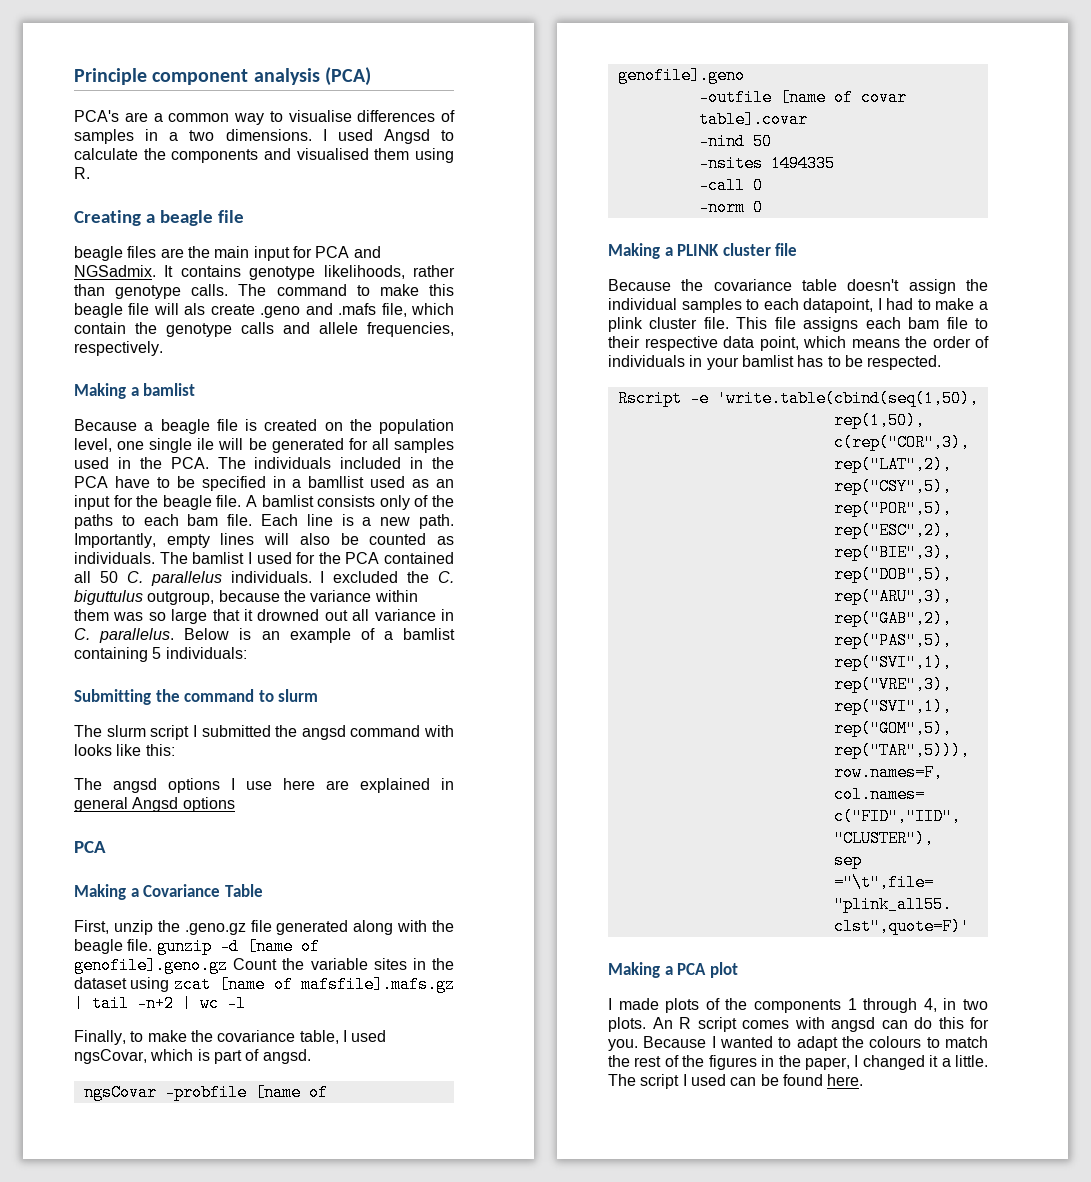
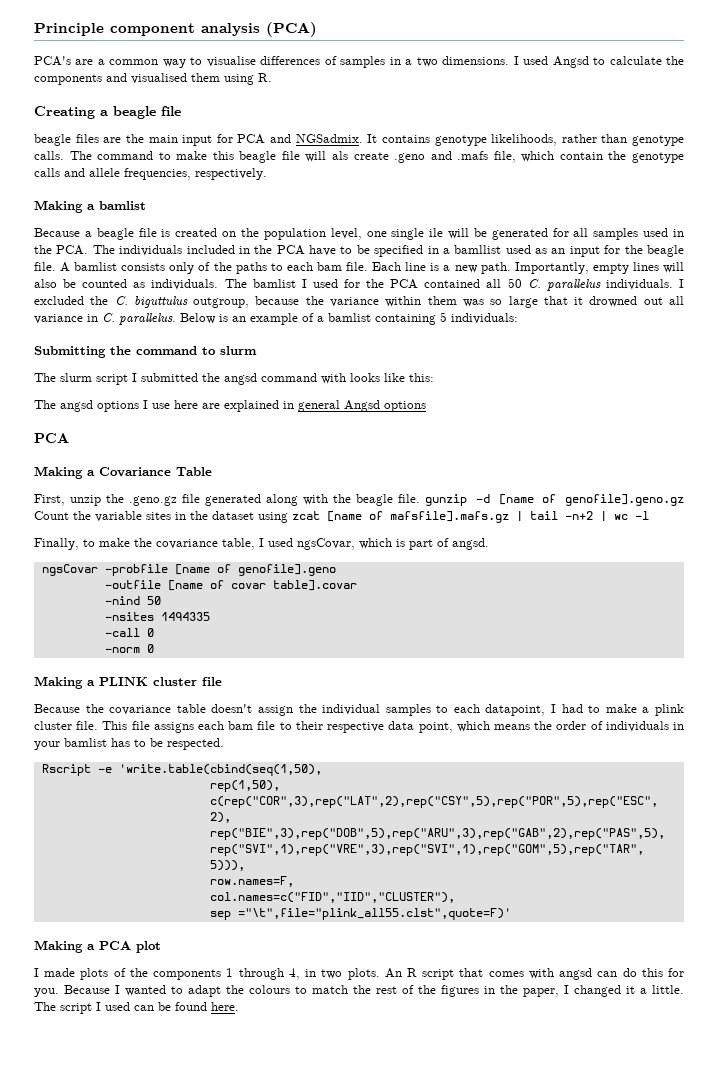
(737, 1024) none -> [459,968,484,977] that

